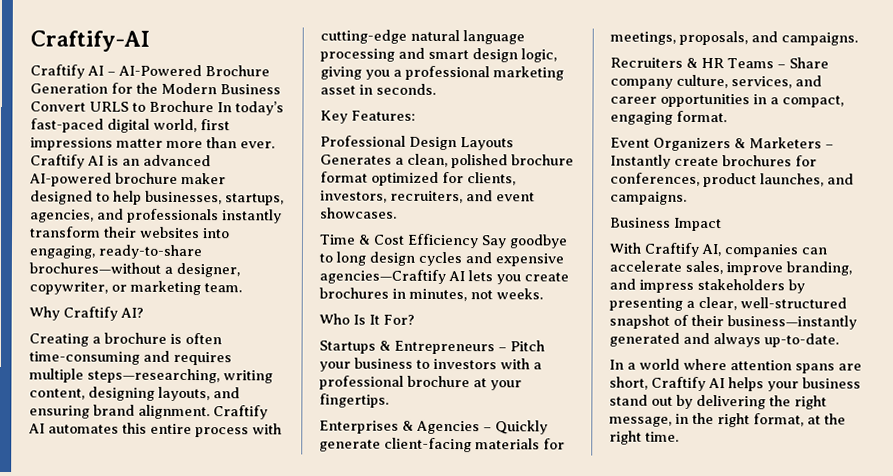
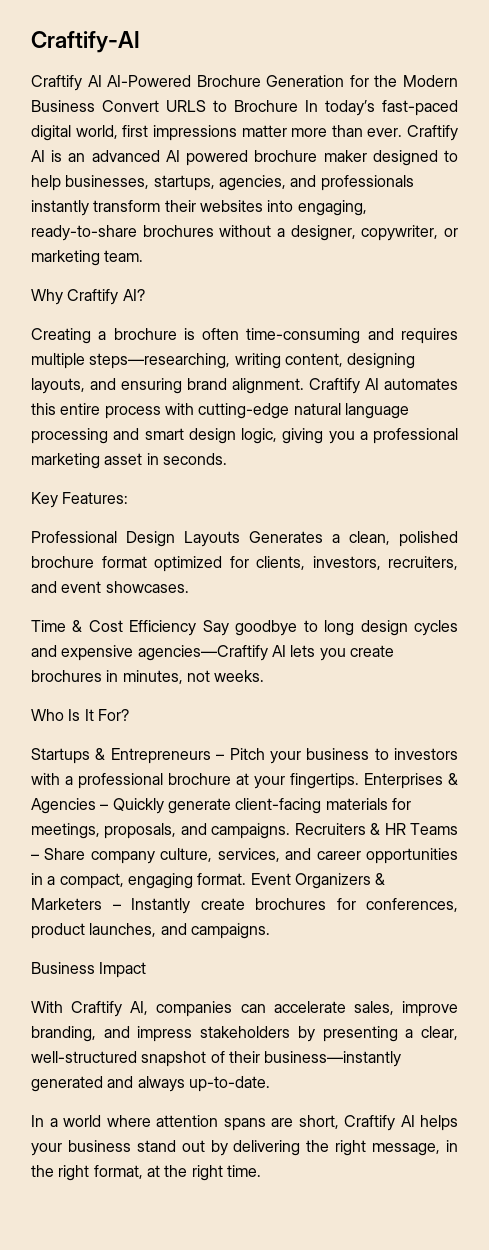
[107,71,116,76] – -> (102, 81) none
[29,172,112,187] AI-powered -> [165,150,249,166] AI powered
[29,262,161,274] brochures—without -> [142,225,272,237] brochures without
(389, 400) // -> (359, 781) none
(858, 39) // -> (291, 831) none
(727, 116) // -> (247, 879) none

